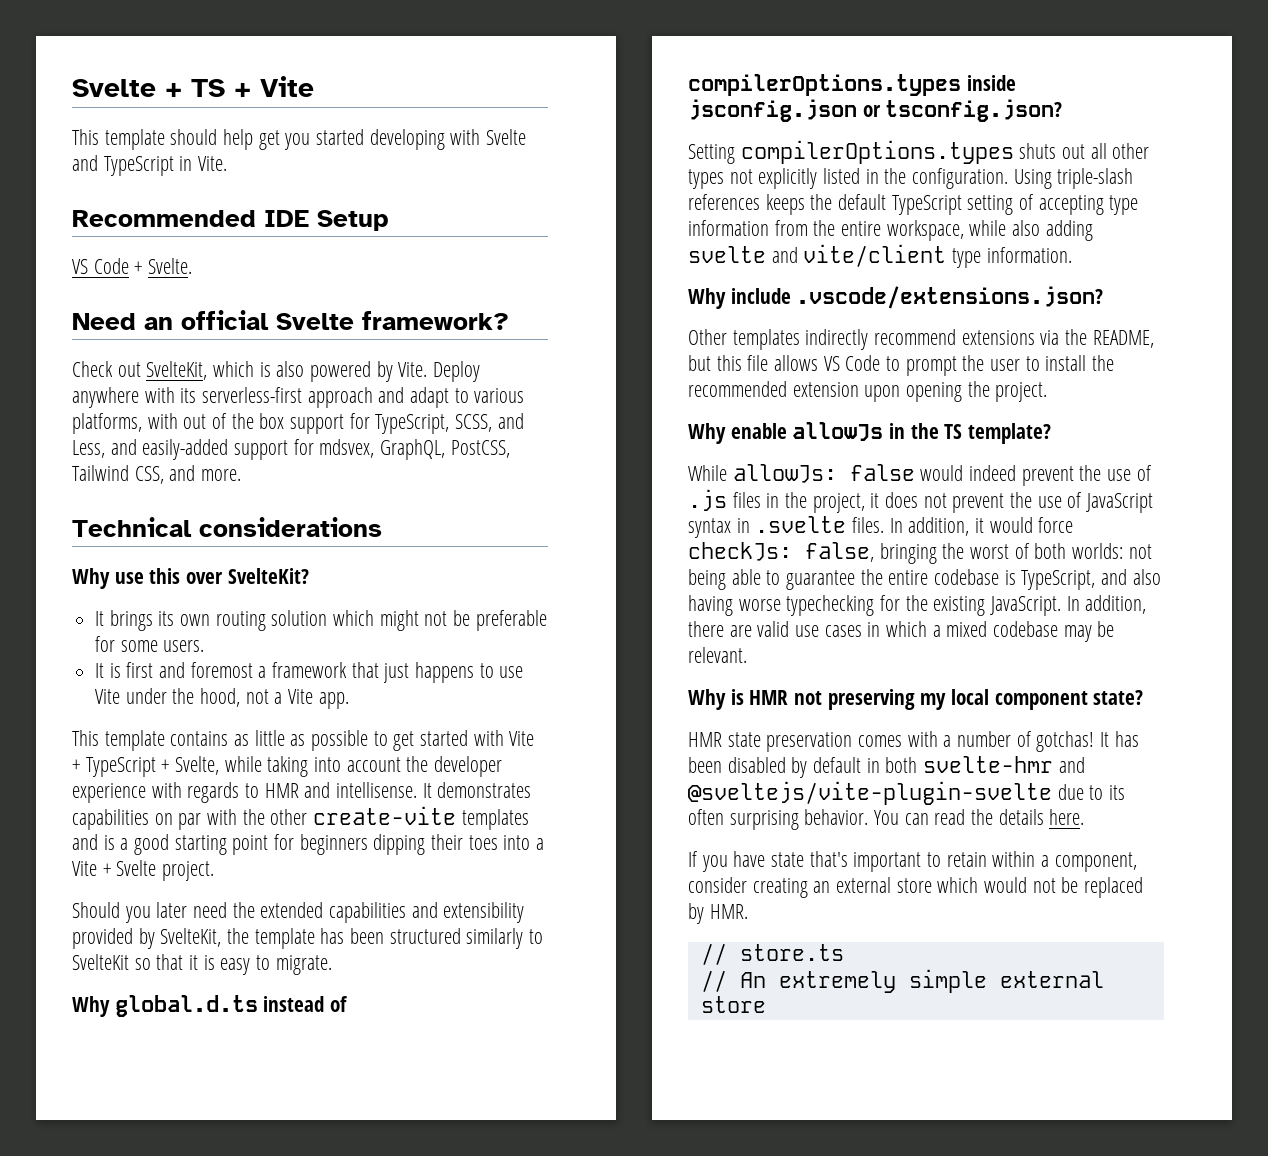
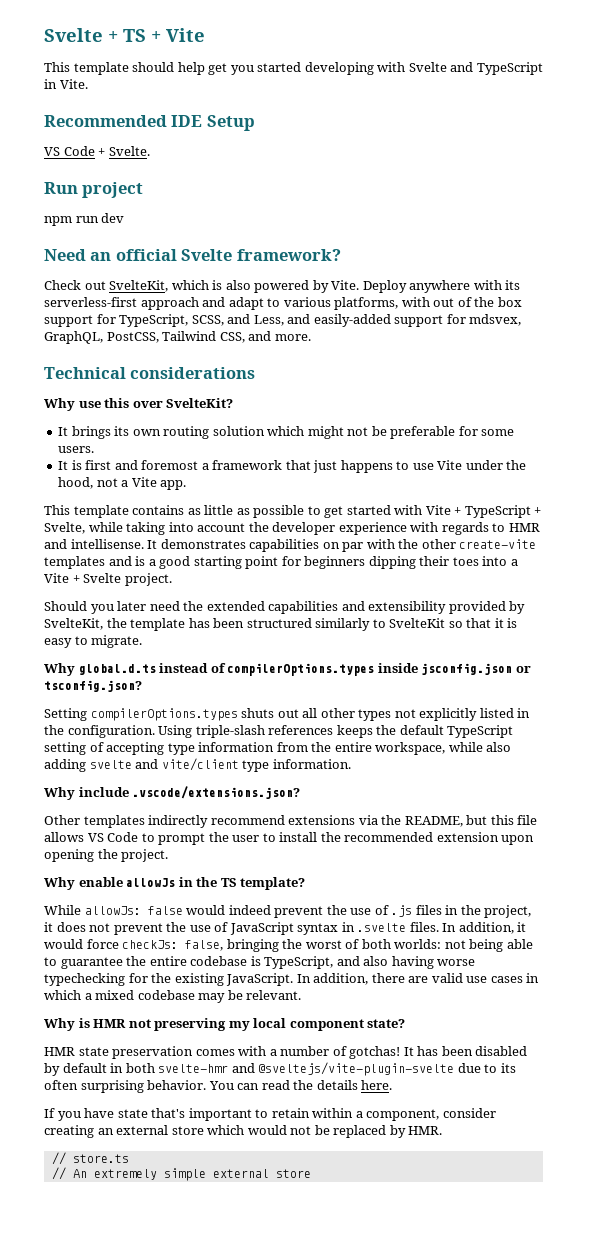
(193, 266) none -> [44,182,144,198] [44,213,125,226] // Run project // npm run dev

